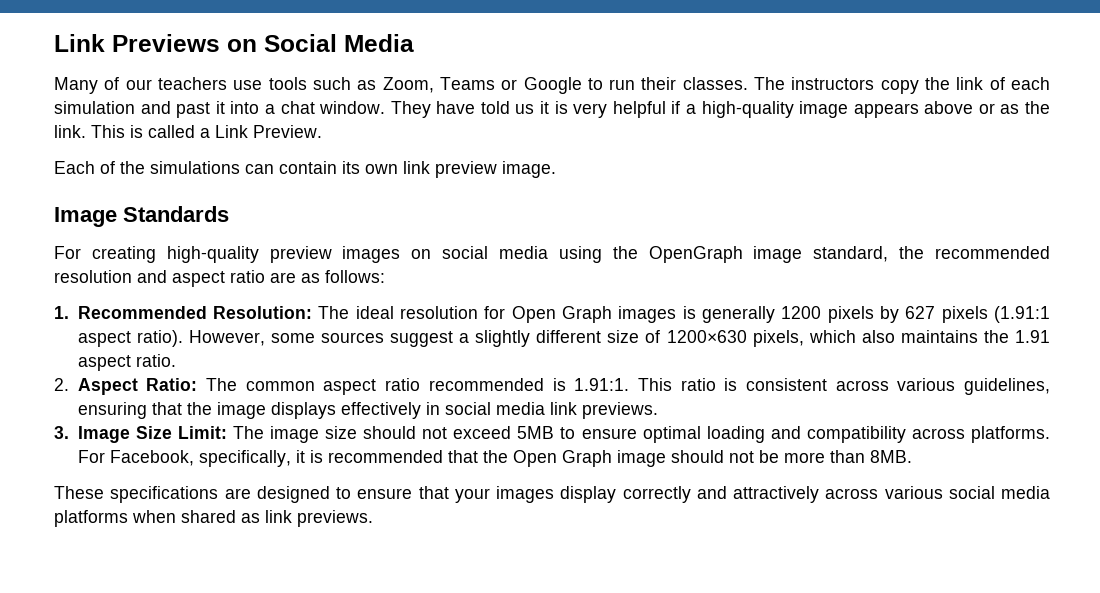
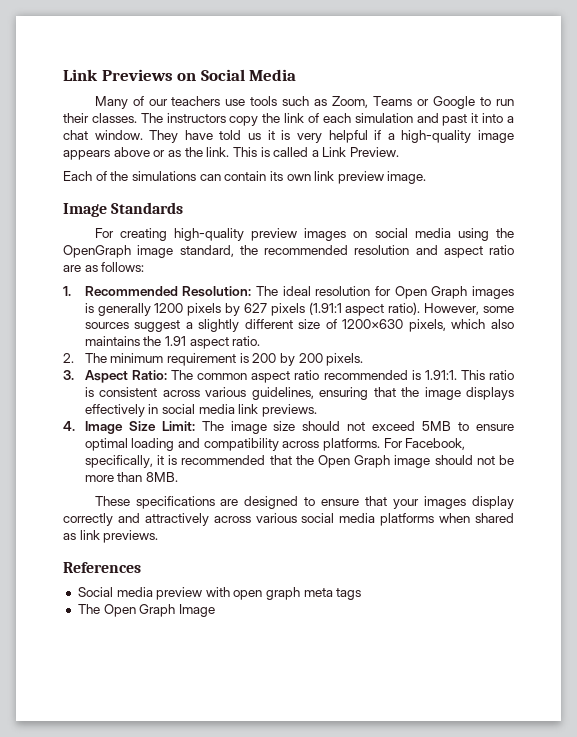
(69, 384) none -> [84,353,364,366] [63,370,74,380] The minimum requirement is 200 by 200 pixels. // 3.
[54,426,69,439] 3. -> [63,421,75,431] 4.
(373, 518) none -> [63,562,141,573] [77,587,362,600] [77,604,215,617] // References // Social media preview with open graph meta tags // The Open Graph Image

